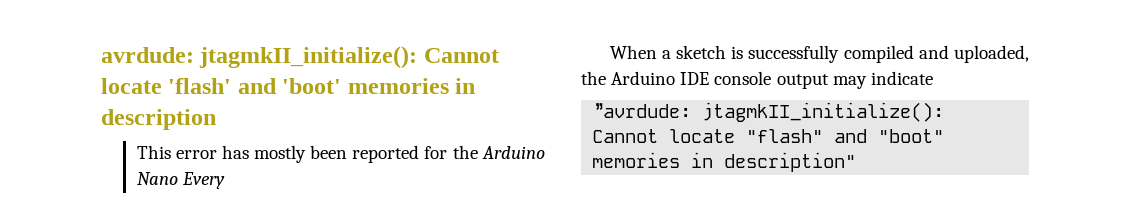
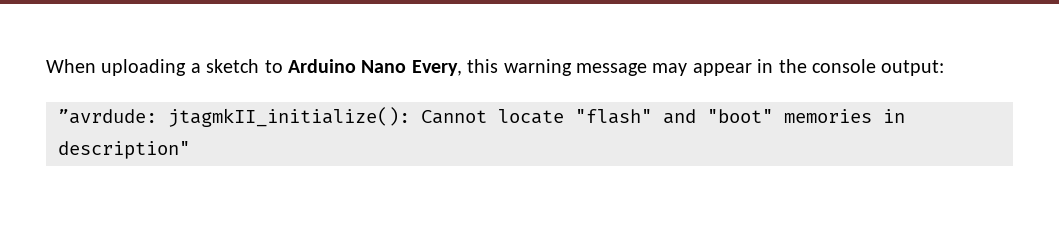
[101,46,499,69] [101,78,476,94] [101,109,216,130] [136,145,545,163] [136,172,225,189] [609,45,1029,63] [581,71,933,89] avrdude: jtagmkII_initialize(): Cannot locate 'flash' and 'boot' memories in description // This error has mostly been reported for the Arduino Nano Every // When a sketch is successfully compiled and uploaded, the Arduino IDE console output may indicate -> [46,59,945,76] When uploading a sketch to Arduino Nano Every, this warning message may appear in the console output:

